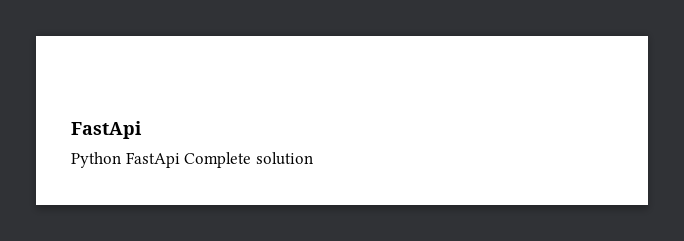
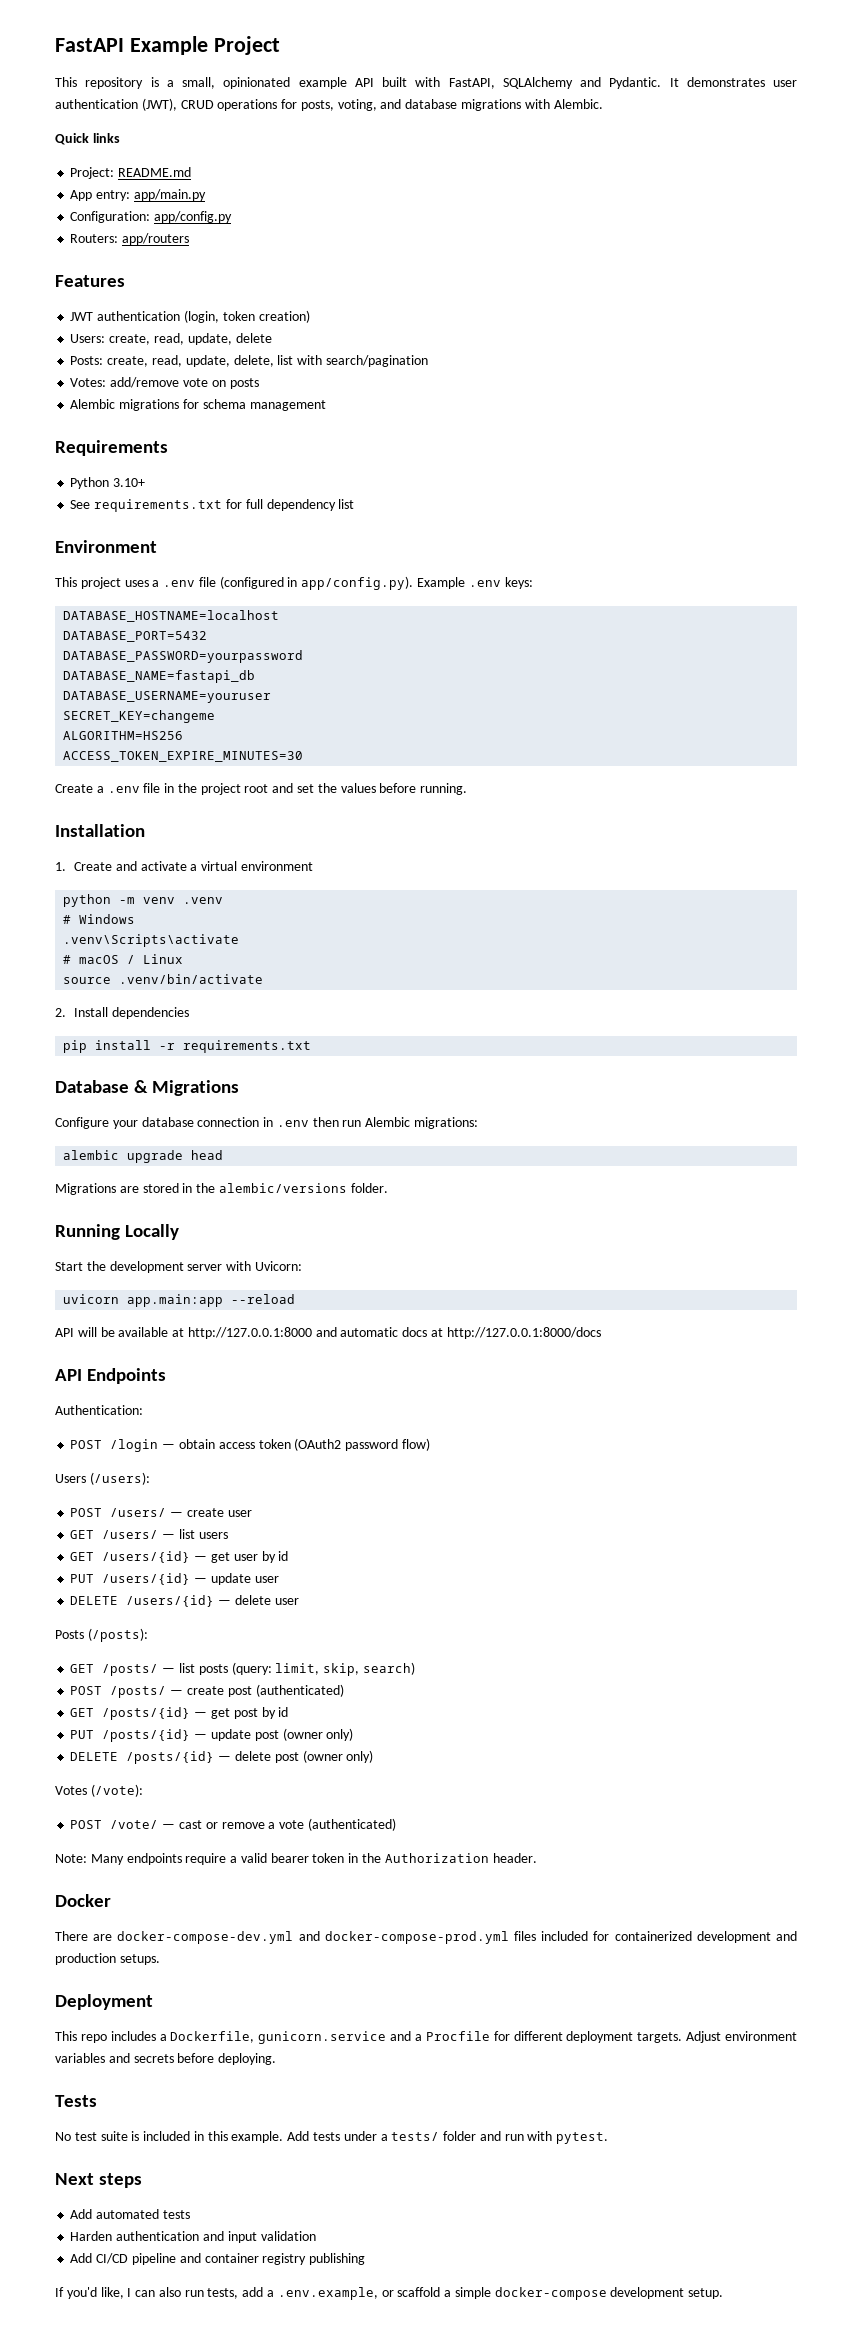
[71,121,142,139] [71,152,313,168] FastApi // Python FastApi Complete solution -> [55,36,280,55] [55,77,797,89] [55,98,603,111] [55,133,120,145] [70,167,192,179] [70,189,206,201] [70,211,233,223] [70,233,190,245] [55,275,125,287] [70,310,310,323] [70,333,272,345] [70,355,428,367] [70,377,259,389] [70,399,326,411] [55,440,168,456] [70,477,146,489] [70,499,355,512] [55,540,157,553] [55,576,533,590] [63,610,280,622] [63,631,208,642] [63,650,304,663] [63,670,256,683] [63,691,272,703] [63,710,216,723] [63,731,184,740] [63,751,304,762] [55,783,468,795] [55,824,145,837] [55,861,313,871] [63,894,224,907] [63,914,136,924] [63,934,240,947] [63,954,184,964] [63,974,264,984] [55,1007,189,1019] [63,1040,312,1053] [55,1080,240,1096] [55,1117,479,1129] [63,1150,224,1163] [55,1183,388,1195] [55,1224,180,1240] [55,1261,302,1273] [63,1294,296,1307] [55,1327,601,1339] [55,1368,167,1384] [55,1405,143,1415] [70,1438,430,1452] [55,1472,150,1485] [70,1508,252,1517] [70,1529,228,1539] [70,1551,289,1563] [70,1573,279,1585] [70,1595,299,1607] [55,1628,148,1642] [70,1662,415,1676] [70,1684,344,1698] [70,1707,289,1720] [70,1728,354,1742] [70,1750,374,1764] [55,1784,143,1797] [70,1818,396,1831] [55,1853,537,1865] [55,1894,111,1907] [55,1931,798,1944] [55,1953,160,1965] [55,1994,153,2010] [55,2031,797,2044] [55,2053,277,2065] [55,2095,97,2107] [55,2131,609,2144] [55,2173,143,2188] [70,2209,190,2219] [70,2231,316,2243] [70,2253,366,2265] [55,2287,724,2300] FastAPI Example Project // This repository is a small, opinionated example API built with FastAPI, SQLAlchemy and Pydantic. It demonstrates user authentication (JWT), CRUD operations for posts, voting, and database migrations with Alembic. // Quick links // Project: README.md // App entry: app/main.py // Configuration: app/config.py // Routers: app/routers // Features // JWT authentication (login, token creation) // Users: create, read, update, delete // Posts: create, read, update, delete, list with search/pagination // Votes: add/remove vote on posts // Alembic migrations for schema management // Requirements // Python 3.10+ // See requirements.txt for full dependency list // Environment // This project uses a .env file (configured in app/config.py). Example .env keys: // DATABASE_HOSTNAME=localhost // DATABASE_PORT=5432 // DATABASE_PASSWORD=yourpassword // DATABASE_NAME=fastapi_db // DATABASE_USERNAME=youruser // SECRET_KEY=changeme // ALGORITHM=HS256 // ACCESS_TOKEN_EXPIRE_MINUTES=30 // Create a .env file in the project root and set the values before running. // Installation // 1. Create and activate a virtual environment // python -m venv .venv // # Windows // .venv\Scripts\activate // # macOS / Linux // source .venv/bin/activate // 2. Install dependencies // pip install -r requirements.txt // Database & Migrations // Configure your database connection in .env then run Alembic migrations: // alembic upgrade head // Migrations are stored in the alembic/versions folder. // Running Locally // Start the development server with Uvicorn: // uvicorn app.main:app --reload // API will be available at http://127.0.0.1:8000 and automatic docs at http://127.0.0.1:8000/docs // API Endpoints // Authentication: // POST /login — obtain access token (OAuth2 password flow) // Users (/users): // POST /users/ — create user // GET /users/ — list users // GET /users/{id} — get user by id // PUT /users/{id} — update user // DELETE /users/{id} — delete user // Posts (/posts): // GET /posts/ — list posts (query: limit, skip, search) // POST /posts/ — create post (authenticated) // GET /posts/{id} — get post by id // PUT /posts/{id} — update post (owner only) // DELETE /posts/{id} — delete post (owner only) // Votes (/vote): // POST /vote/ — cast or remove a vote (authenticated) // Note: Many endpoints require a valid bearer token in the Authorization header. // Docker // There are docker-compose-dev.yml and docker-compose-prod.yml files included for containerized development and production setups. // Deployment // This repo includes a Dockerfile, gunicorn.service and a Procfile for different deployment targets. Adjust environment variables and secrets before deploying. // Tests // No test suite is included in this example. Add tests under a tests/ folder and run with pytest. // Next steps // Add automated tests // Harden authentication and input validation // Add CI/CD pipeline and container registry publishing // If you'd like, I can also run tests, add a .env.example, or scaffold a simple docker-compose development setup.

